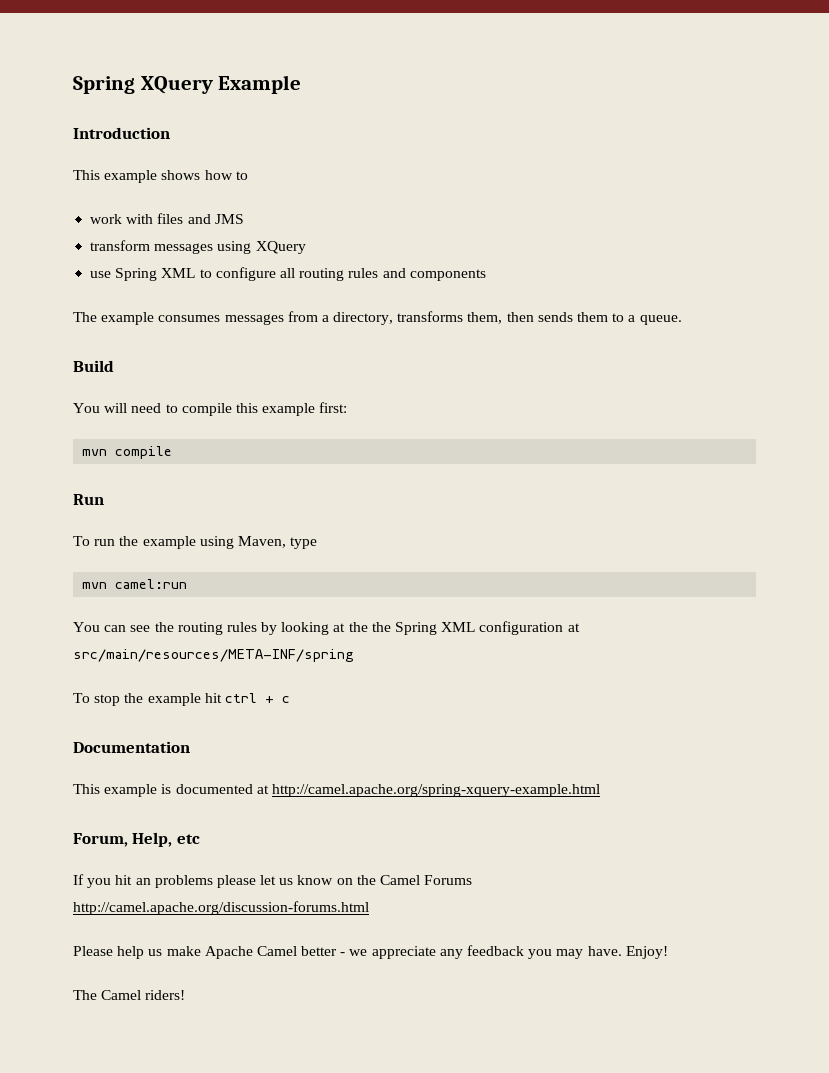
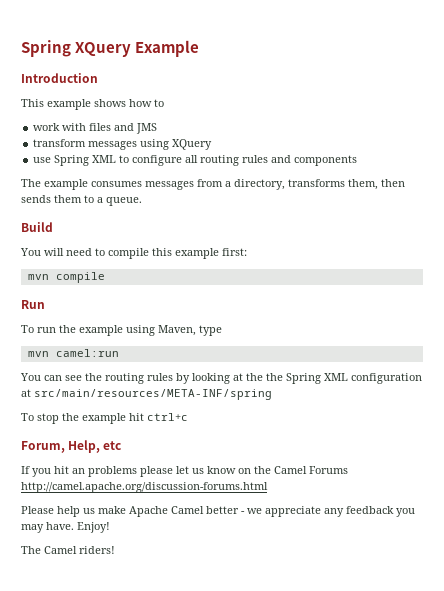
[224,693,290,703] [73,741,190,753] [73,784,600,797] ctrl + c // Documentation // This example is documented at http://camel.apache.org/spring-xquery-example.html -> [147,413,188,421] ctrl+c

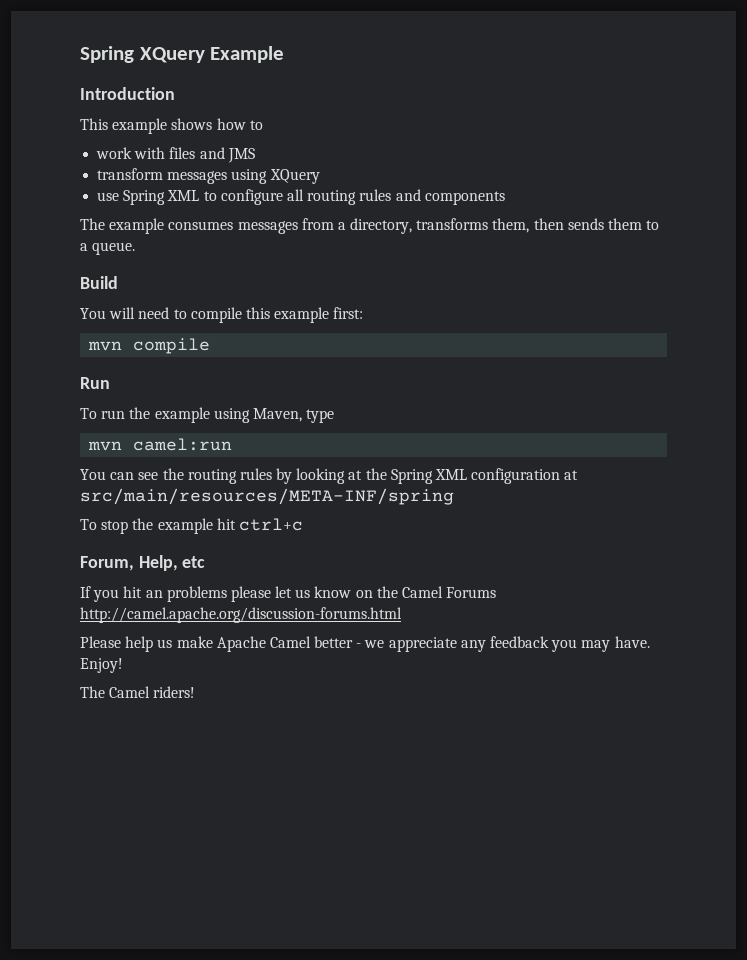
[266,373,283,381] the -> (387, 474) none

